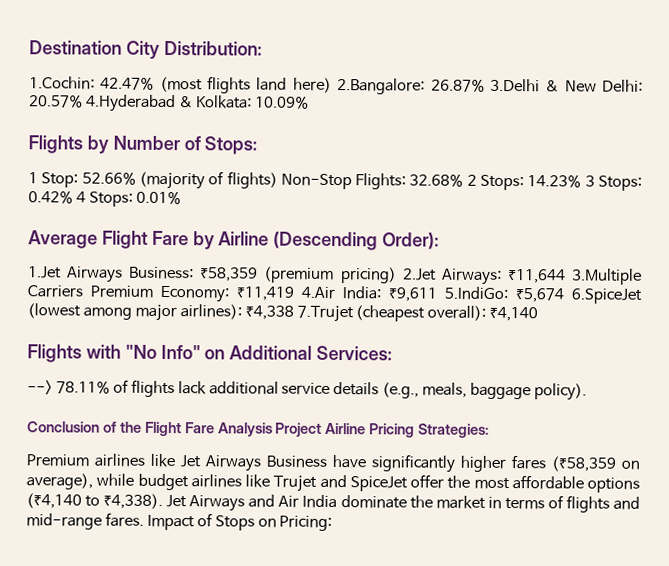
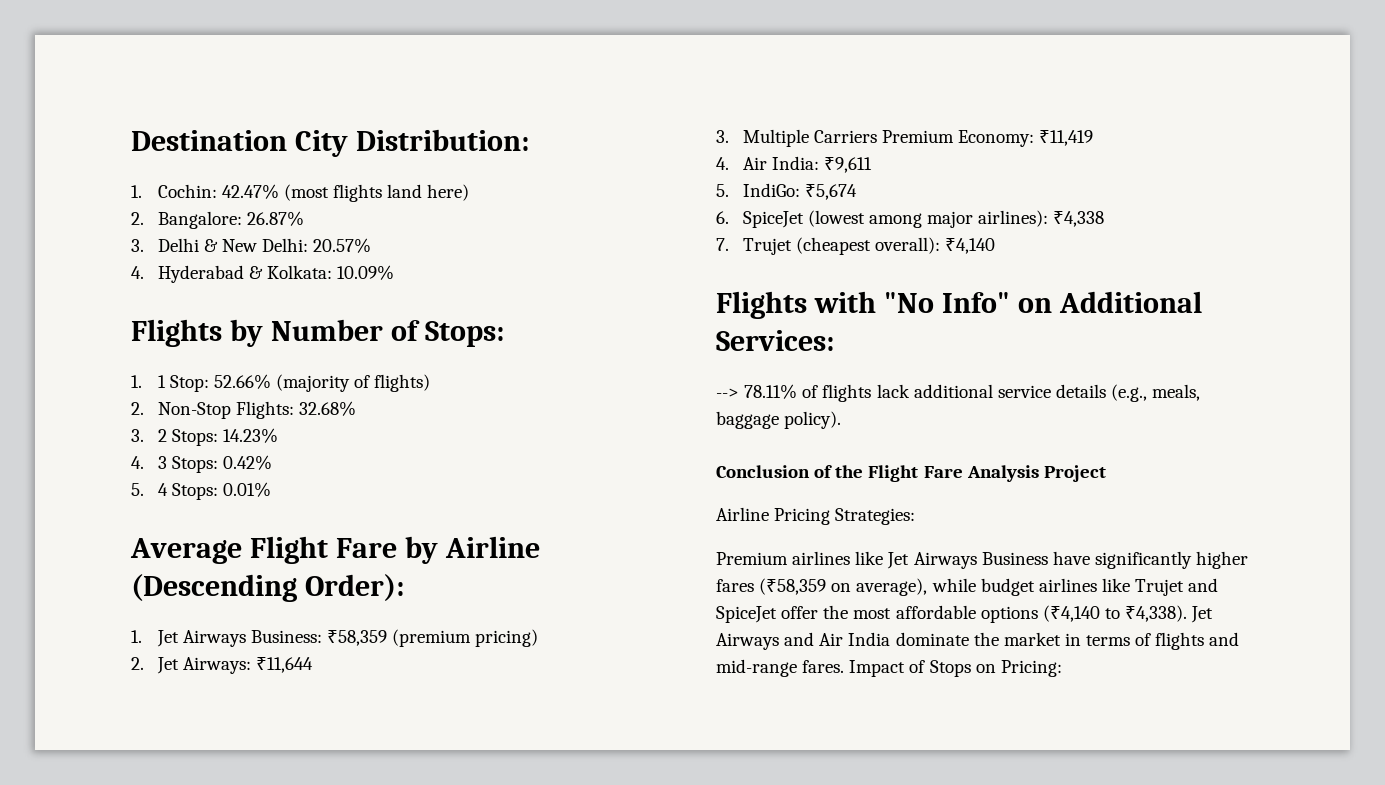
[29,76,95,90] 1.Cochin: -> [131,184,217,198] 1. Cochin:
[337,78,426,95] 2.Bangalore: -> [131,211,242,229] // 2. Bangalore:
[489,78,540,92] 3.Delhi -> [131,238,199,252] // 3. Delhi
[85,94,176,113] 4.Hyderabad -> [131,265,244,283] // 4. Hyderabad
(258, 145) none -> [131,375,142,388] 1.
(278, 180) none -> [131,402,144,415] // 2.
(464, 180) none -> [131,429,144,442] // 3.
(582, 181) none -> [131,456,144,469] // 4.
(73, 197) none -> [131,483,144,496] // 5.
[28,266,62,279] 1.Jet -> [131,630,179,647] 1. Jet
[402,268,437,281] 2.Jet -> [131,657,179,674] // 2. Jet
[570,268,642,285] 3.Multiple -> [716,129,809,147] // 3. Multiple
[301,286,335,300] 4.Air -> [716,157,767,170] // 4. Air
[444,286,508,301] 5.IndiGo: -> [716,183,800,197] // 5. IndiGo:
[571,288,642,304] 6.SpiceJet -> [716,211,804,228] // 6. SpiceJet
[296,304,354,323] 7.Trujet -> [716,238,792,255] // 7. Trujet
(323, 429) none -> (1106, 473) //

